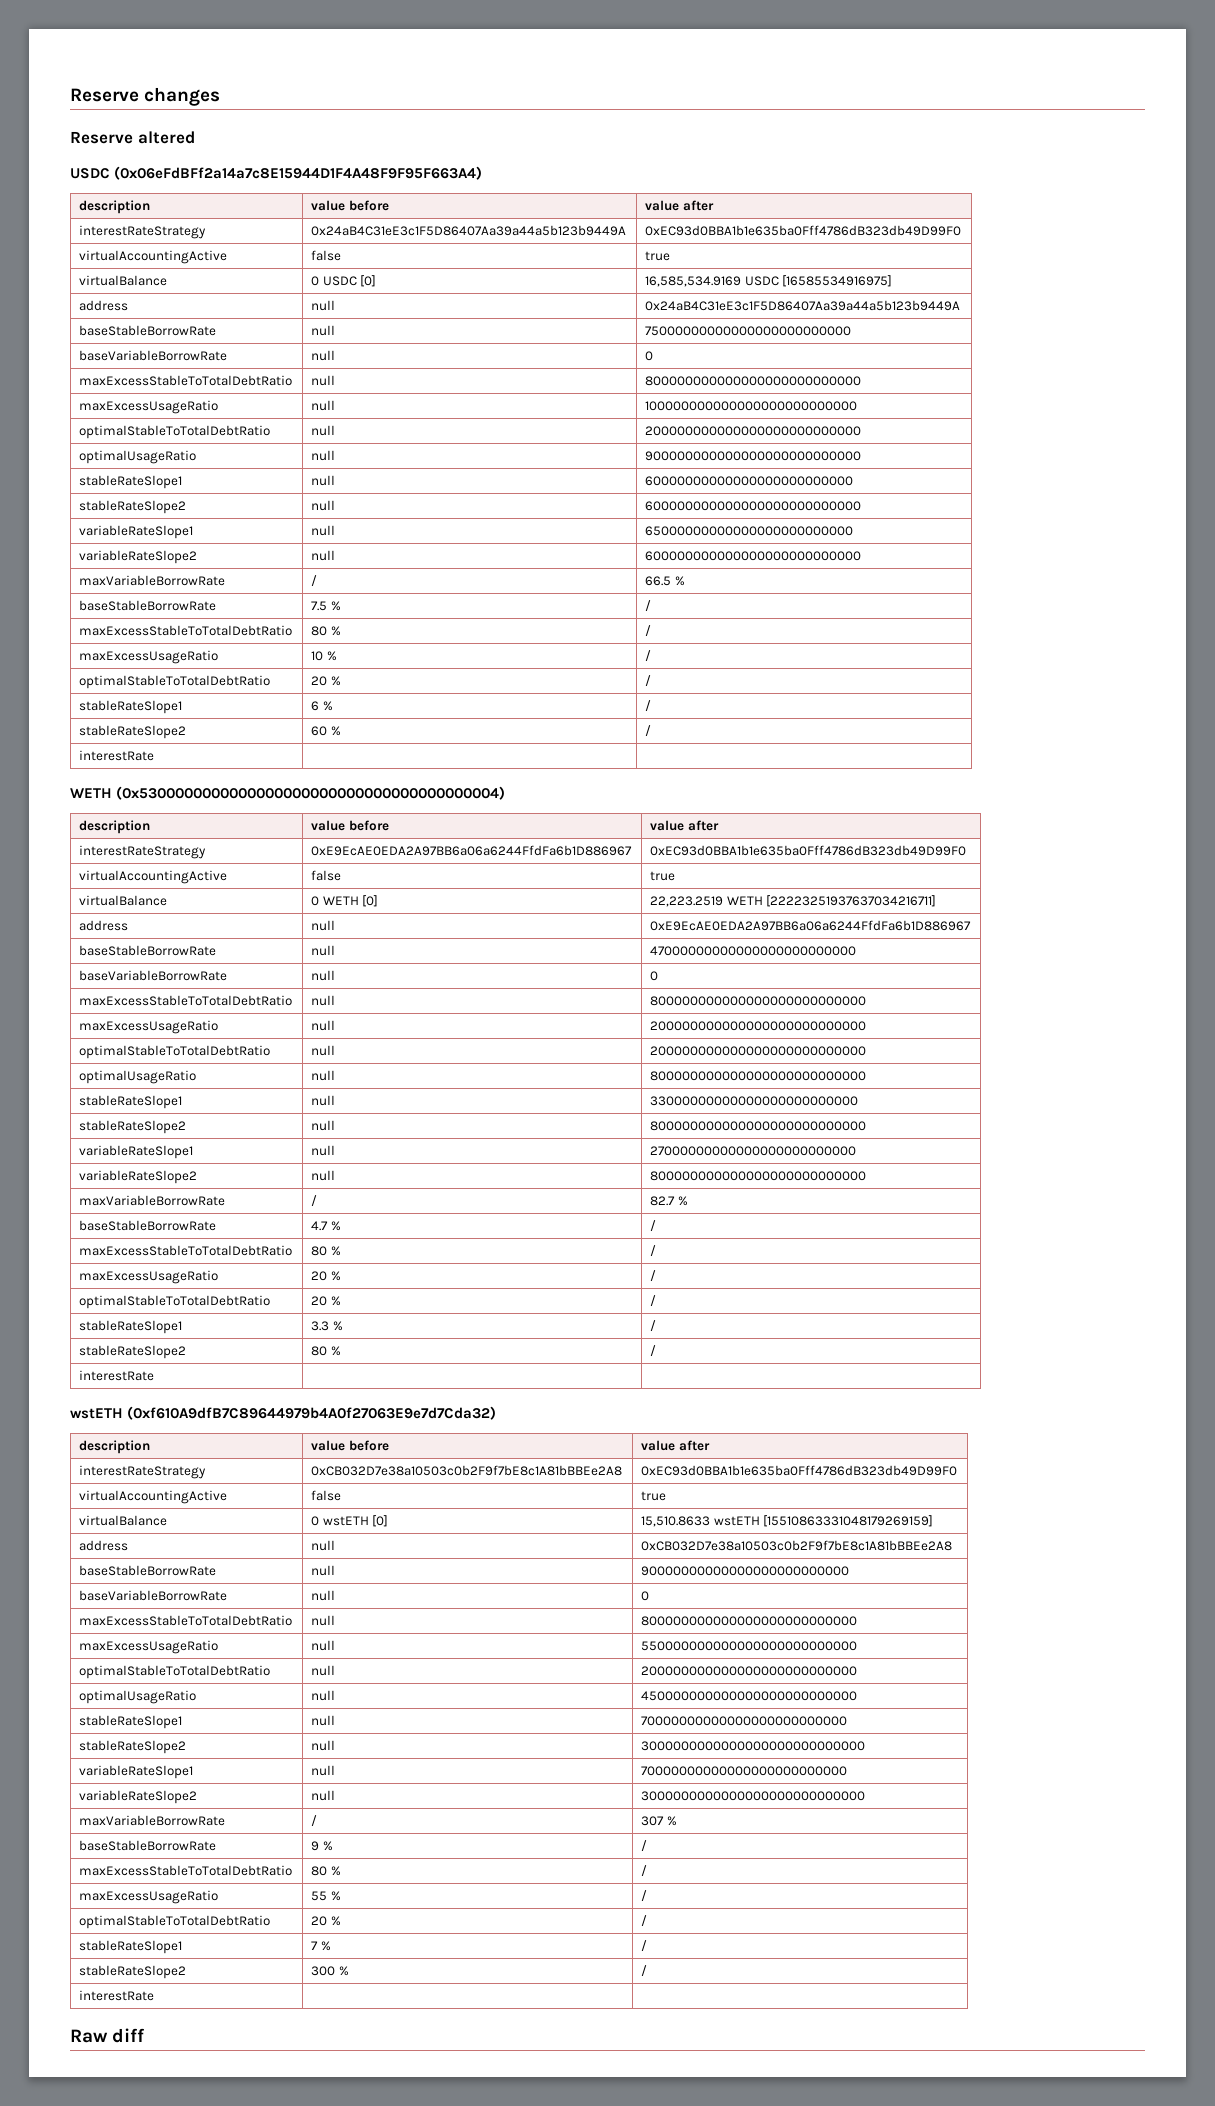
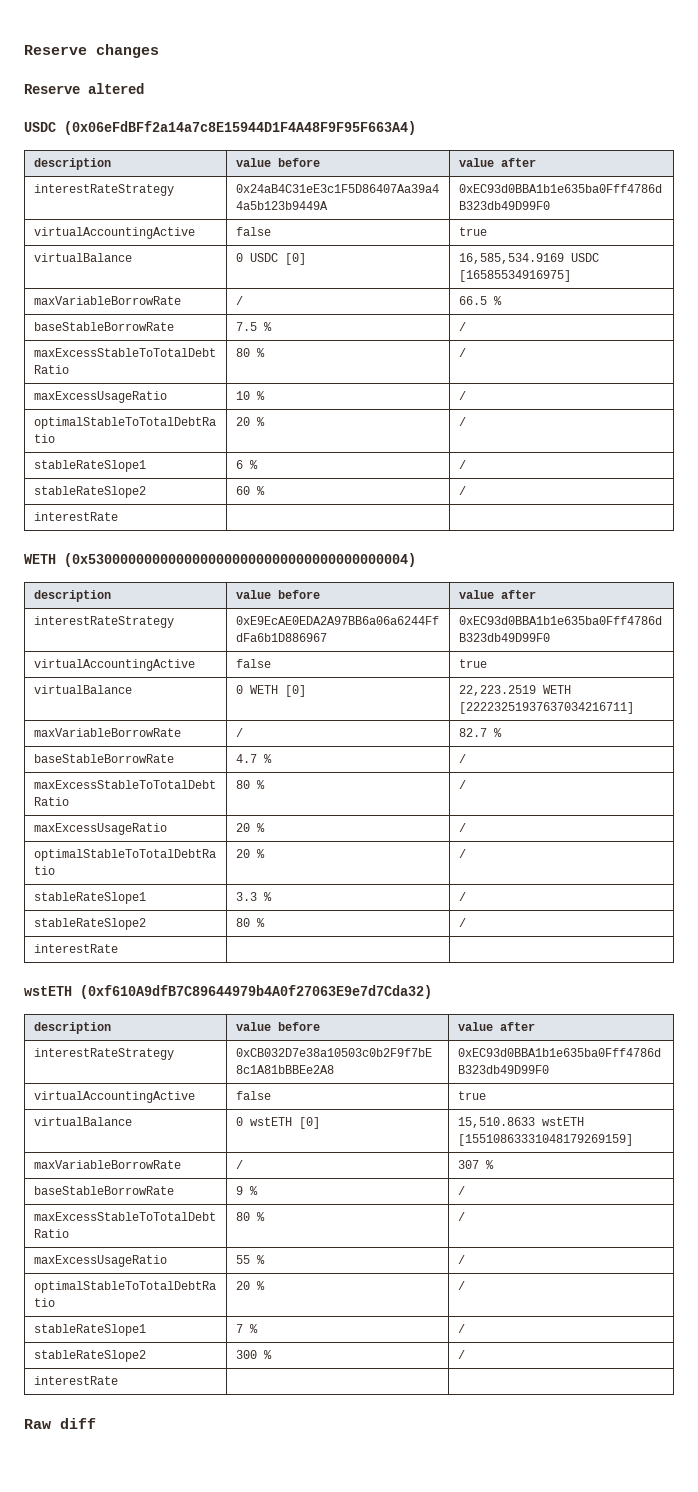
[79,300,129,311] [311,300,336,311] [645,300,961,311] [79,325,217,336] [311,325,336,336] [645,326,852,336] [79,350,228,361] [311,350,336,361] [645,351,654,361] [79,375,293,386] [311,375,336,386] [645,376,862,386] [79,400,219,414] [311,400,336,411] [645,401,858,411] [79,425,271,439] [311,425,336,436] [645,426,862,436] [79,450,197,464] [311,450,336,461] [645,451,862,461] [79,475,183,489] [311,475,336,486] [645,476,854,486] [79,500,187,514] [311,500,336,511] [645,501,862,511] [79,525,194,539] [311,525,336,536] [645,526,854,536] [79,550,198,564] [311,550,336,561] [645,551,862,561] // address | null | 0x24aB4C31eE3c1F5D86407Aa39a44a5b123b9449A // baseStableBorrowRate | null | 75000000000000000000000000 // baseVariableBorrowRate | null | 0 // maxExcessStableToTotalDebtRatio | null | 800000000000000000000000000 // maxExcessUsageRatio | null | 100000000000000000000000000 // optimalStableToTotalDebtRatio | null | 200000000000000000000000000 // optimalUsageRatio | null | 900000000000000000000000000 // stableRateSlope1 | null | 60000000000000000000000000 // stableRateSlope2 | null | 600000000000000000000000000 // variableRateSlope1 | null | 65000000000000000000000000 // variableRateSlope2 | null | 600000000000000000000000000 -> (572, 276) none
[79,920,129,931] [311,920,336,931] [650,920,972,931] [79,945,217,956] [311,945,336,956] [650,946,857,956] [79,970,228,981] [311,970,336,981] [650,971,659,981] [79,995,293,1006] [311,995,336,1006] [650,996,867,1006] [79,1020,219,1034] [311,1020,336,1031] [650,1021,867,1031] [79,1045,271,1059] [311,1045,336,1056] [650,1046,867,1056] [79,1070,197,1084] [311,1070,336,1081] [650,1071,867,1081] [79,1095,183,1109] [311,1095,336,1106] [650,1096,859,1106] [79,1120,187,1134] [311,1120,336,1131] [650,1121,867,1131] [79,1145,194,1159] [311,1145,336,1156] [650,1146,857,1156] [79,1170,198,1184] [311,1170,336,1181] [650,1171,867,1181] // address | null | 0xE9EcAE0EDA2A97BB6a06a6244FfdFa6b1D886967 // baseStableBorrowRate | null | 47000000000000000000000000 // baseVariableBorrowRate | null | 0 // maxExcessStableToTotalDebtRatio | null | 800000000000000000000000000 // maxExcessUsageRatio | null | 200000000000000000000000000 // optimalStableToTotalDebtRatio | null | 200000000000000000000000000 // optimalUsageRatio | null | 800000000000000000000000000 // stableRateSlope1 | null | 33000000000000000000000000 // stableRateSlope2 | null | 800000000000000000000000000 // variableRateSlope1 | null | 27000000000000000000000000 // variableRateSlope2 | null | 800000000000000000000000000 -> (635, 708) none
[79,1540,129,1551] [311,1540,336,1551] [641,1540,953,1551] [79,1565,217,1576] [311,1565,336,1576] [641,1566,850,1576] [79,1590,228,1601] [311,1590,336,1601] [641,1591,650,1601] [79,1615,293,1626] [311,1615,336,1626] [641,1616,858,1626] [79,1640,219,1654] [311,1640,336,1651] [641,1641,858,1651] [79,1665,271,1679] [311,1665,336,1676] [641,1666,858,1676] [79,1690,197,1704] [311,1690,336,1701] [641,1691,858,1701] [79,1715,183,1729] [311,1715,336,1726] [641,1716,848,1726] [79,1740,187,1754] [311,1740,336,1751] [641,1741,866,1751] [79,1765,194,1779] [311,1765,336,1776] [641,1766,848,1776] [79,1790,198,1804] [311,1790,336,1801] [641,1791,866,1801] // address | null | 0xCB032D7e38a10503c0b2F9f7bE8c1A81bBBEe2A8 // baseStableBorrowRate | null | 90000000000000000000000000 // baseVariableBorrowRate | null | 0 // maxExcessStableToTotalDebtRatio | null | 800000000000000000000000000 // maxExcessUsageRatio | null | 550000000000000000000000000 // optimalStableToTotalDebtRatio | null | 200000000000000000000000000 // optimalUsageRatio | null | 450000000000000000000000000 // stableRateSlope1 | null | 70000000000000000000000000 // stableRateSlope2 | null | 3000000000000000000000000000 // variableRateSlope1 | null | 70000000000000000000000000 // variableRateSlope2 | null | 3000000000000000000000000000 -> (634, 1140) none

